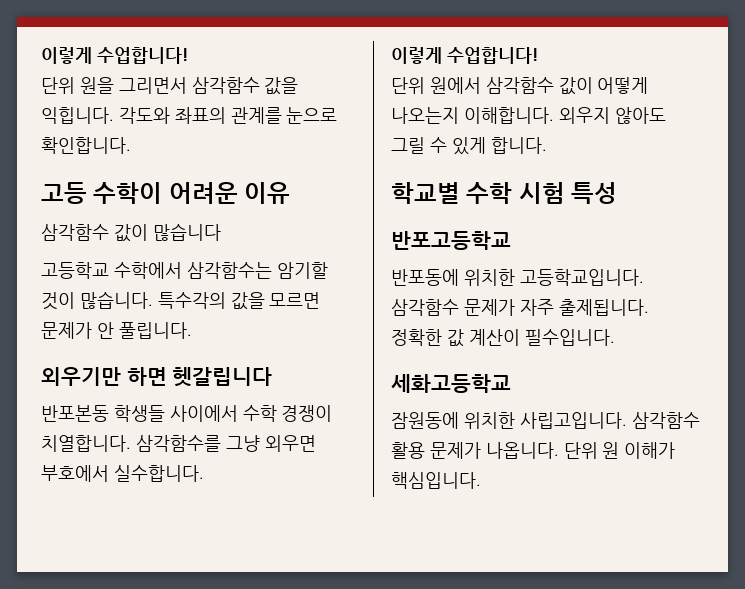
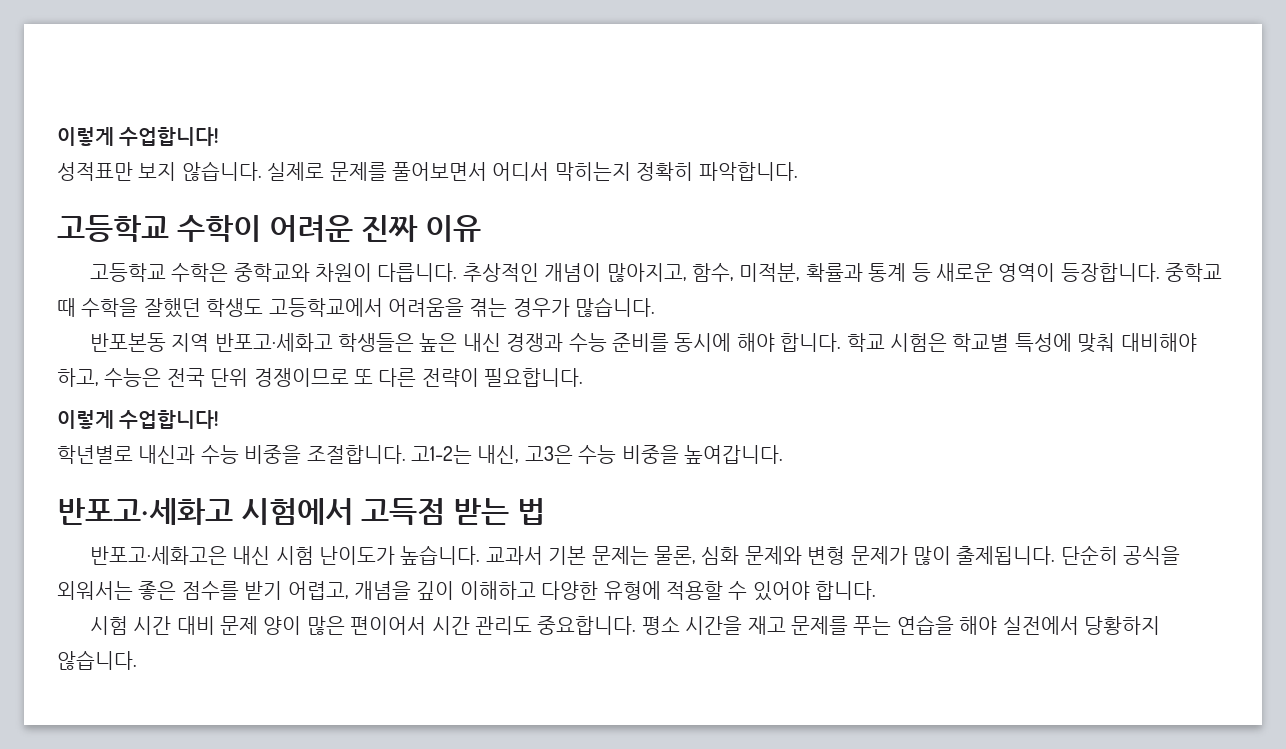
[41,47,188,64] [41,77,299,95] [41,107,338,124] [41,137,131,154] [41,182,87,204] 이렇게 수업합니다! // 단위 원을 그리면서 삼각함수 값을 익힙니다. 각도와 좌표의 관계를 눈으로 확인합니다. // 고등 -> [57,127,219,146] [57,161,798,181] [57,215,169,242] 이렇게 수업합니다! // 성적표만 보지 않습니다. 실제로 문제를 풀어보면서 어디서 막히는지 정확히 파악합니다. // 고등학교
(238, 193) none -> [361,215,419,242] 진짜
[41,223,221,242] [41,262,328,279] [41,291,321,310] [41,322,192,339] [41,367,273,387] [41,405,333,422] [41,435,316,452] [41,465,204,482] [391,47,538,64] [391,77,649,95] [391,107,666,124] [391,137,547,155] [391,182,618,204] [391,231,511,250] [391,269,644,286] [391,299,649,316] [391,329,615,347] [391,374,511,393] [391,412,700,429] [391,442,676,459] [391,472,481,489] 삼각함수 값이 많습니다 // 고등학교 수학에서 삼각함수는 암기할 것이 많습니다. 특수각의 값을 모르면 문제가 안 풀립니다. // 외우기만 하면 헷갈립니다 // 반포본동 학생들 사이에서 수학 경쟁이 치열합니다. 삼각함수를 그냥 외우면 부호에서 실수합니다. // 이렇게 수업합니다! // 단위 원에서 삼각함수 값이 어떻게 나오는지 이해합니다. 외우지 않아도 그릴 수 있게 합니다. // 학교별 수학 시험 특성 // 반포고등학교 // 반포동에 위치한 고등학교입니다. 삼각함수 문제가 자주 출제됩니다. 정확한 값 계산이 필수입니다. // 세화고등학교 // 잠원동에 위치한 사립고입니다. 삼각함수 활용 문제가 나옵니다. 단위 원 이해가 핵심입니다. -> [89,263,1223,282] [57,297,656,318] [89,333,1197,353] [57,368,584,387] [57,410,219,429] [57,445,783,464] [57,498,546,525] [89,545,1181,565] [57,581,877,601] [89,615,1160,635] [57,650,137,670] 고등학교 수학은 중학교와 차원이 다릅니다. 추상적인 개념이 많아지고, 함수, 미적분, 확률과 통계 등 새로운 영역이 등장합니다. 중학교 때 수학을 잘했던 학생도 고등학교에서 어려움을 겪는 경우가 많습니다. // 반포본동 지역 반포고·세화고 학생들은 높은 내신 경쟁과 수능 준비를 동시에 해야 합니다. 학교 시험은 학교별 특성에 맞춰 대비해야 하고, 수능은 전국 단위 경쟁이므로 또 다른 전략이 필요합니다. // 이렇게 수업합니다! // 학년별로 내신과 수능 비중을 조절합니다. 고1-2는 내신, 고3은 수능 비중을 높여갑니다. // 반포고·세화고 시험에서 고득점 받는 법 // 반포고·세화고은 내신 시험 난이도가 높습니다. 교과서 기본 문제는 물론, 심화 문제와 변형 문제가 많이 출제됩니다. 단순히 공식을 외워서는 좋은 점수를 받기 어렵고, 개념을 깊이 이해하고 다양한 유형에 적용할 수 있어야 합니다. // 시험 시간 대비 문제 양이 많은 편이어서 시간 관리도 중요합니다. 평소 시간을 재고 문제를 푸는 연습을 해야 실전에서 당황하지 않습니다.

